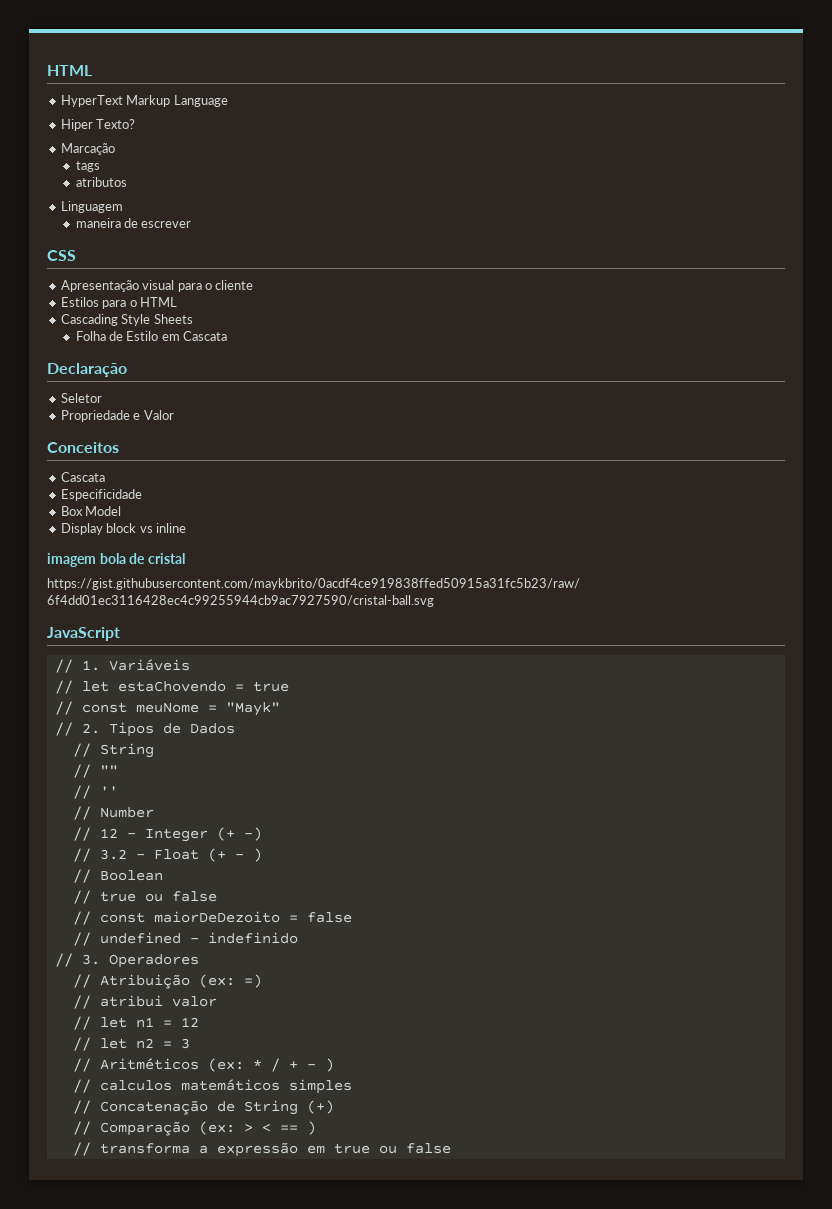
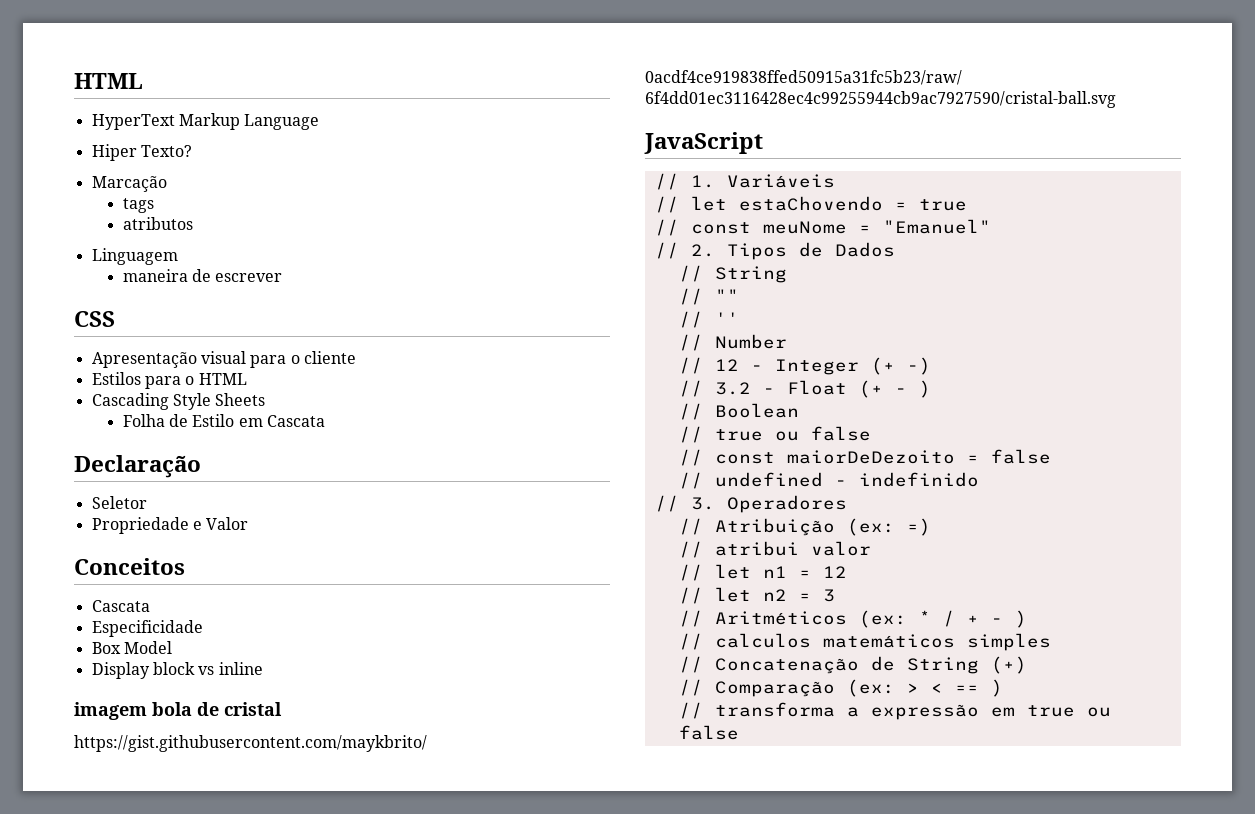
[225,702,280,716] "Mayk" -> [882,219,991,234] "Emanuel"

